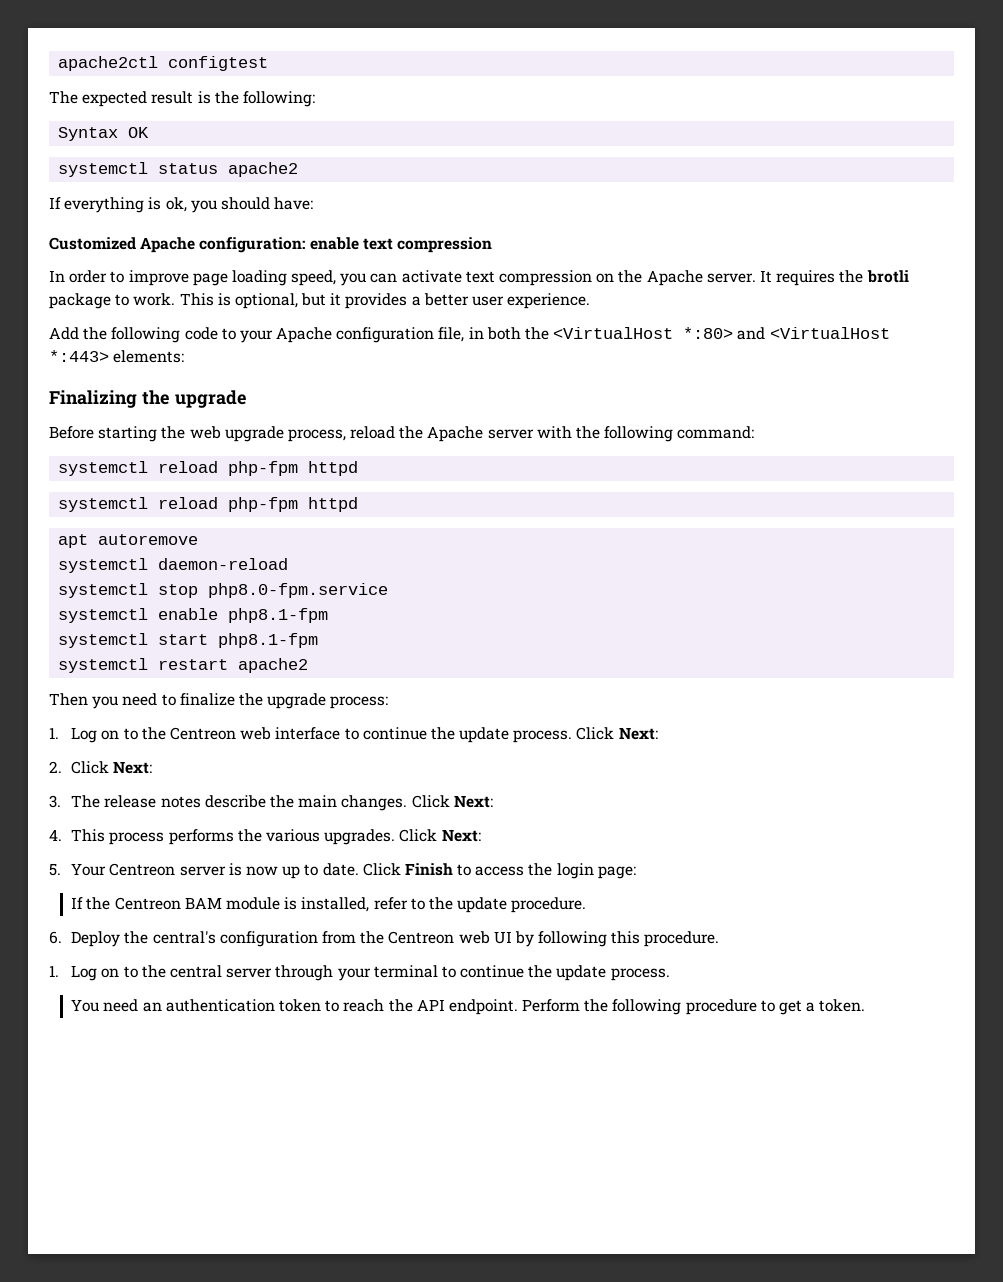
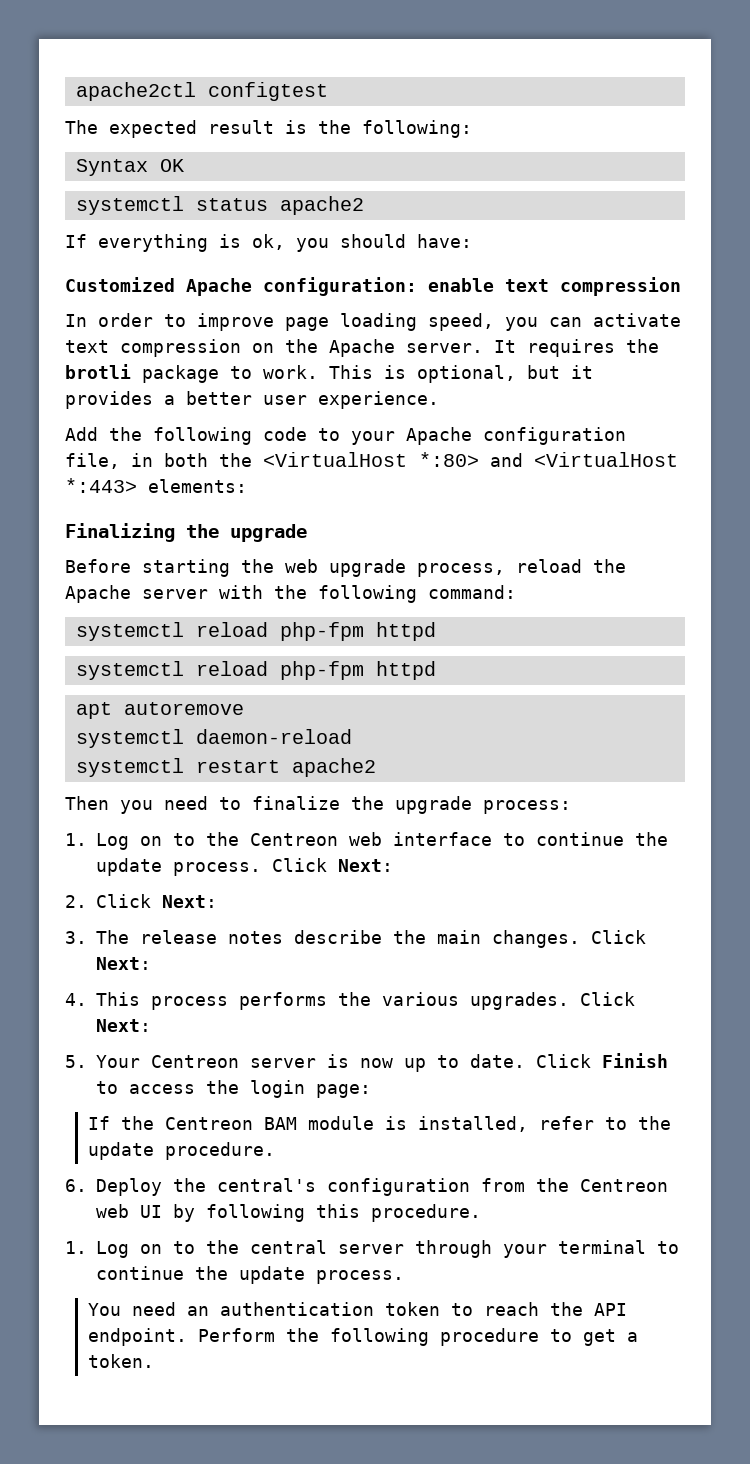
[58,583,389,598] [58,608,329,623] [58,633,319,648] // systemctl stop php8.0-fpm.service // systemctl enable php8.1-fpm // systemctl start php8.1-fpm -> (352, 736) none

